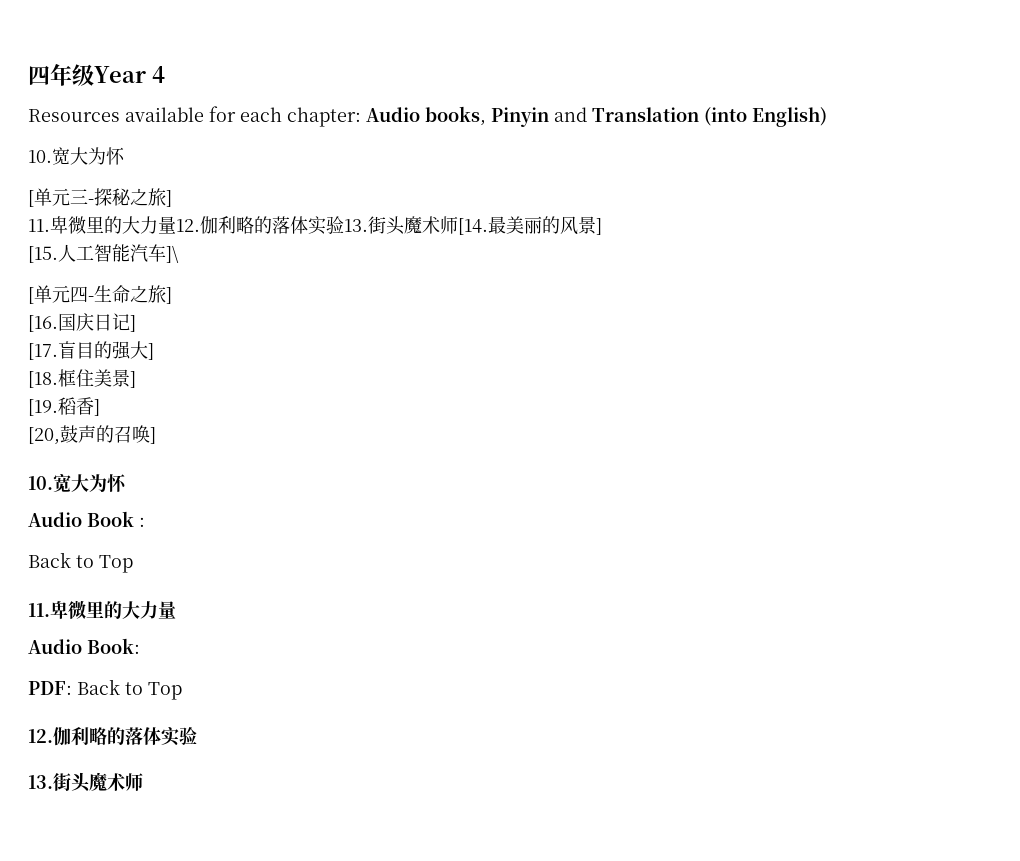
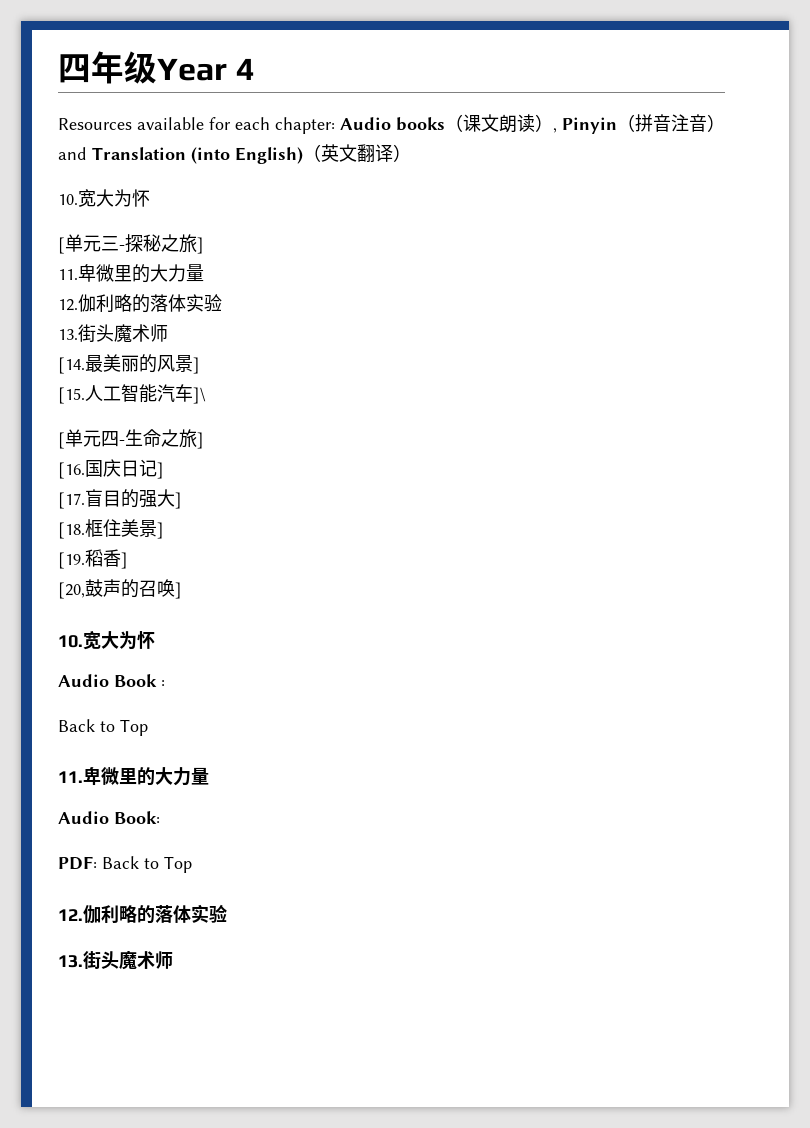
[425,106,549,127] books, Pinyin -> [396,114,725,134] books（课文朗读）, Pinyin（拼音注音）
(827, 117) none -> [303,144,411,162] （英文翻译）
[176,216,458,235] 12.伽利略的落体实验13.街头魔术师 -> [58,294,222,313] [58,324,168,342] // 12.伽利略的落体实验 // 13.街头魔术师 //

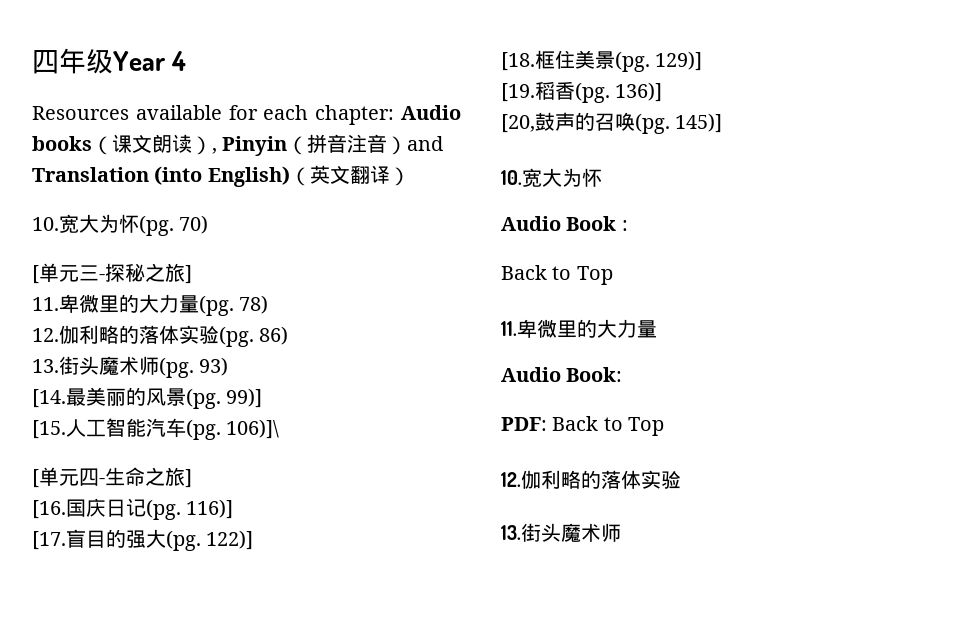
(150, 198) none -> [139,215,209,236] (pg. 70)
[58,294,222,313] [58,324,168,342] // 12.伽利略的落体实验 // 13.街头魔术师 -> [199,295,269,316] [32,325,289,347] [32,356,229,378] (pg. 78) // 12.伽利略的落体实验(pg. 86) // 13.街头魔术师(pg. 93)
[193,357,200,374] ] -> [186,388,263,409] (pg. 99)]
[193,387,206,404] ]\ -> [186,419,280,440] (pg. 106)]\
[157,462,164,479] ] -> [146,499,234,520] (pg. 116)]
[175,492,182,509] ] -> [166,530,254,551] (pg. 122)]
[157,522,164,539] ] -> [615,51,703,72] (pg. 129)]
[121,552,128,569] ] -> [575,82,663,103] (pg. 136)]
[175,582,182,599] ] -> [635,113,723,134] (pg. 145)]

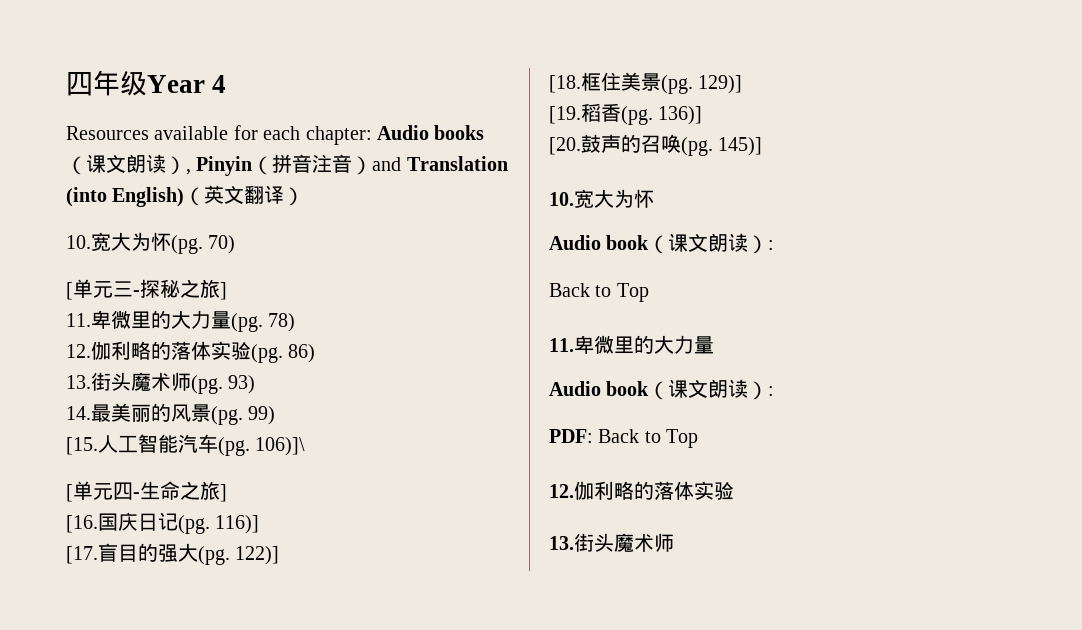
[32,389,66,408] [14. -> [66,406,91,420] 14.
[226,388,263,408] 99)] -> [248,406,276,425] 99)
[501,114,535,133] [20, -> [549,137,581,155] [20.
[566,216,617,231] Book -> [606,233,769,254] book（课文朗读）
[566,367,623,382] Book: -> [606,379,775,400] book（课文朗读）:

